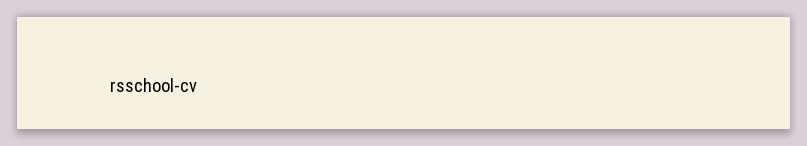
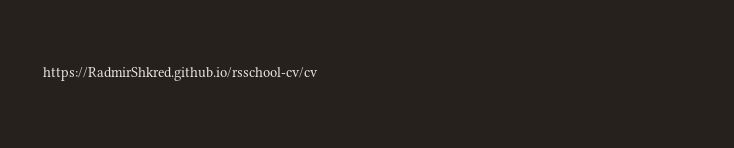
[110,78,197,92] rsschool-cv -> [43,67,318,81] https://RadmirShkred.github.io/rsschool-cv/cv

